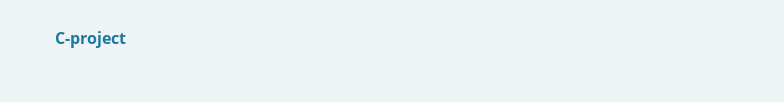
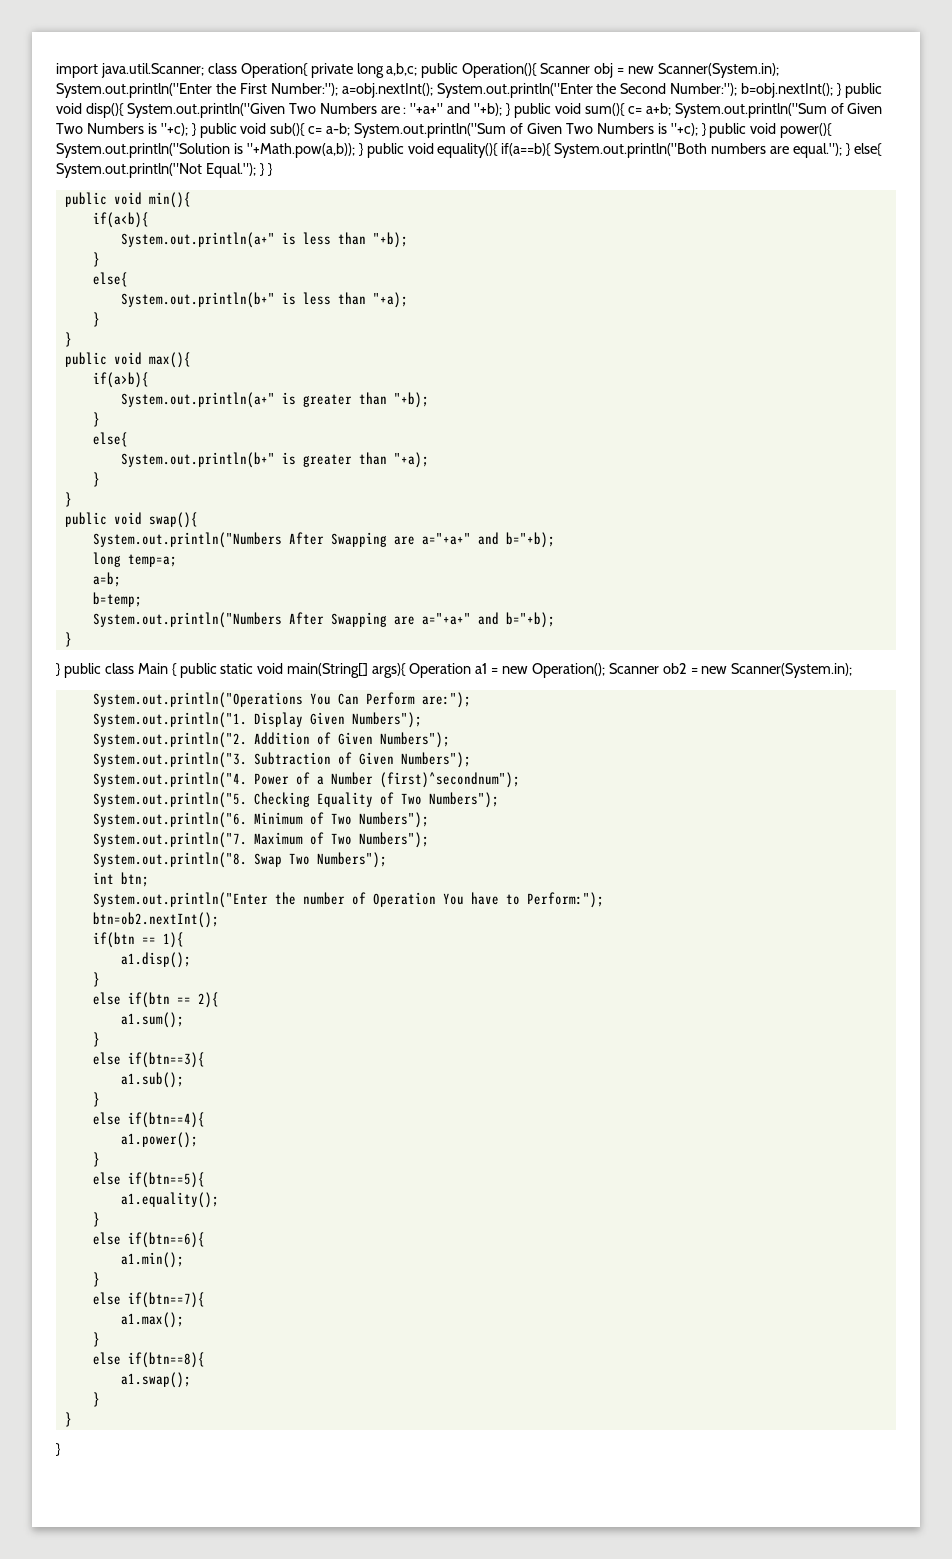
[55,31,126,48] C-project -> [56,63,779,78] [56,83,883,98] [56,103,883,118] [56,123,833,138] [56,143,882,158] [56,163,273,178] [64,192,191,208] [92,212,149,228] [120,232,408,248] [92,252,100,267] [92,272,128,287] [120,292,408,308] [92,312,100,327] [64,332,72,347] [64,352,191,368] [92,372,149,388] [120,392,429,408] [92,412,100,427] [92,432,128,447] [120,452,429,468] [92,472,100,487] [64,492,72,507] [64,512,198,528] [92,532,555,548] [92,552,177,567] [92,572,121,587] [92,592,142,607] [92,612,555,628] [64,632,72,647] [56,663,853,678] [92,692,471,708] [92,712,422,728] [92,732,450,748] [92,752,471,768] [92,772,520,788] [92,792,499,808] [92,812,429,828] [92,832,429,848] [92,852,387,868] [92,872,149,887] [92,892,604,908] [92,912,219,928] [92,932,184,948] [120,952,191,968] [92,972,100,987] [92,992,219,1008] [120,1012,184,1028] [92,1032,100,1047] [92,1052,205,1068] [120,1072,184,1088] [92,1092,100,1107] [92,1112,205,1128] [120,1132,198,1148] [92,1152,100,1167] [92,1172,205,1188] [120,1192,219,1208] [92,1212,100,1227] [92,1232,205,1248] [120,1252,184,1268] [92,1272,100,1287] [92,1292,205,1308] [120,1312,184,1328] [92,1332,100,1347] [92,1352,205,1368] [120,1372,191,1388] [92,1392,100,1407] [64,1412,72,1427] [56,1443,61,1456] import java.util.Scanner; class Operation{ private long a,b,c; public Operation(){ Scanner obj = new Scanner(System.in); System.out.println("Enter the First Number:"); a=obj.nextInt(); System.out.println("Enter the Second Number:"); b=obj.nextInt(); } public void disp(){ System.out.println("Given Two Numbers are : "+a+" and "+b); } public void sum(){ c= a+b; System.out.println("Sum of Given Two Numbers is "+c); } public void sub(){ c= a-b; System.out.println("Sum of Given Two Numbers is "+c); } public void power(){ System.out.println("Solution is "+Math.pow(a,b)); } public void equality(){ if(a==b){ System.out.println("Both numbers are equal."); } else{ System.out.println("Not Equal."); } } // public void min(){ // if(a<b){ // System.out.println(a+" is less than "+b); // } // else{ // System.out.println(b+" is less than "+a); // } // } // public void max(){ // if(a>b){ // System.out.println(a+" is greater than "+b); // } // else{ // System.out.println(b+" is greater than "+a); // } // } // public void swap(){ // System.out.println("Numbers After Swapping are a="+a+" and b="+b); // long temp=a; // a=b; // b=temp; // System.out.println("Numbers After Swapping are a="+a+" and b="+b); // } // } public class Main { public static void main(String[] args){ Operation a1 = new Operation(); Scanner ob2 = new Scanner(System.in); // System.out.println("Operations You Can Perform are:"); // System.out.println("1. Display Given Numbers"); // System.out.println("2. Addition of Given Numbers"); // System.out.println("3. Subtraction of Given Numbers"); // System.out.println("4. Power of a Number (first)^secondnum"); // System.out.println("5. Checking Equality of Two Numbers"); // System.out.println("6. Minimum of Two Numbers"); // System.out.println("7. Maximum of Two Numbers"); // System.out.println("8. Swap Two Numbers"); // int btn; // System.out.println("Enter the number of Operation You have to Perform:"); // btn=ob2.nextInt(); // if(btn == 1){ // a1.disp(); // } // else if(btn == 2){ // a1.sum(); // } // else if(btn==3){ // a1.sub(); // } // else if(btn==4){ // a1.power(); // } // else if(btn==5){ // a1.equality(); // } // else if(btn==6){ // a1.min(); // } // else if(btn==7){ // a1.max(); // } // else if(btn==8){ // a1.swap(); // } // } // }

